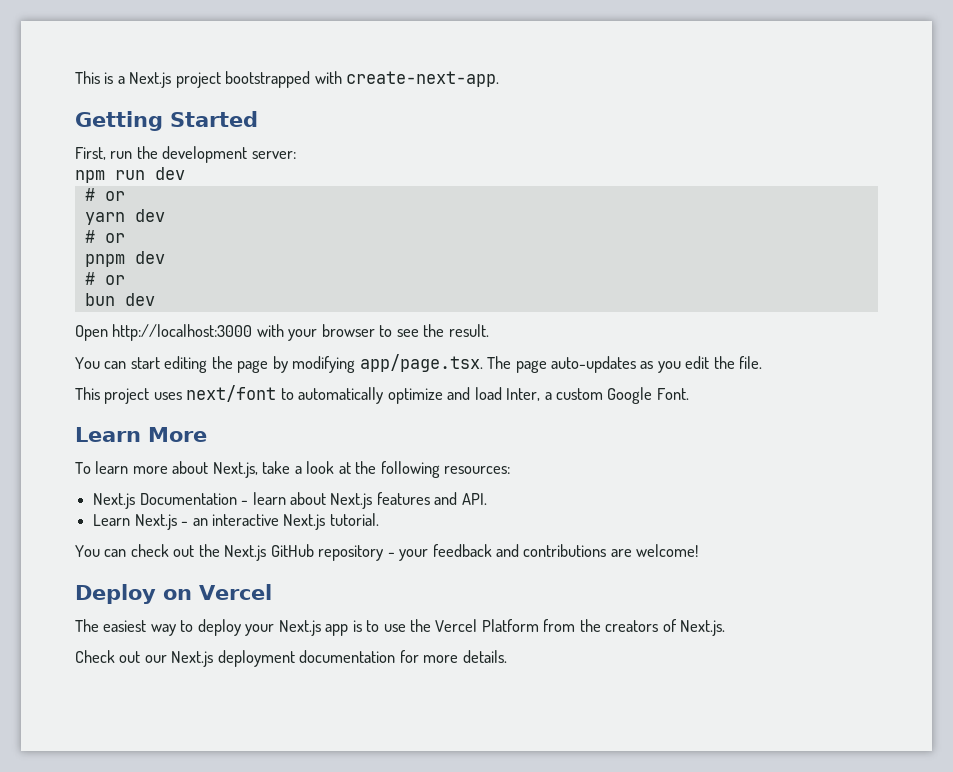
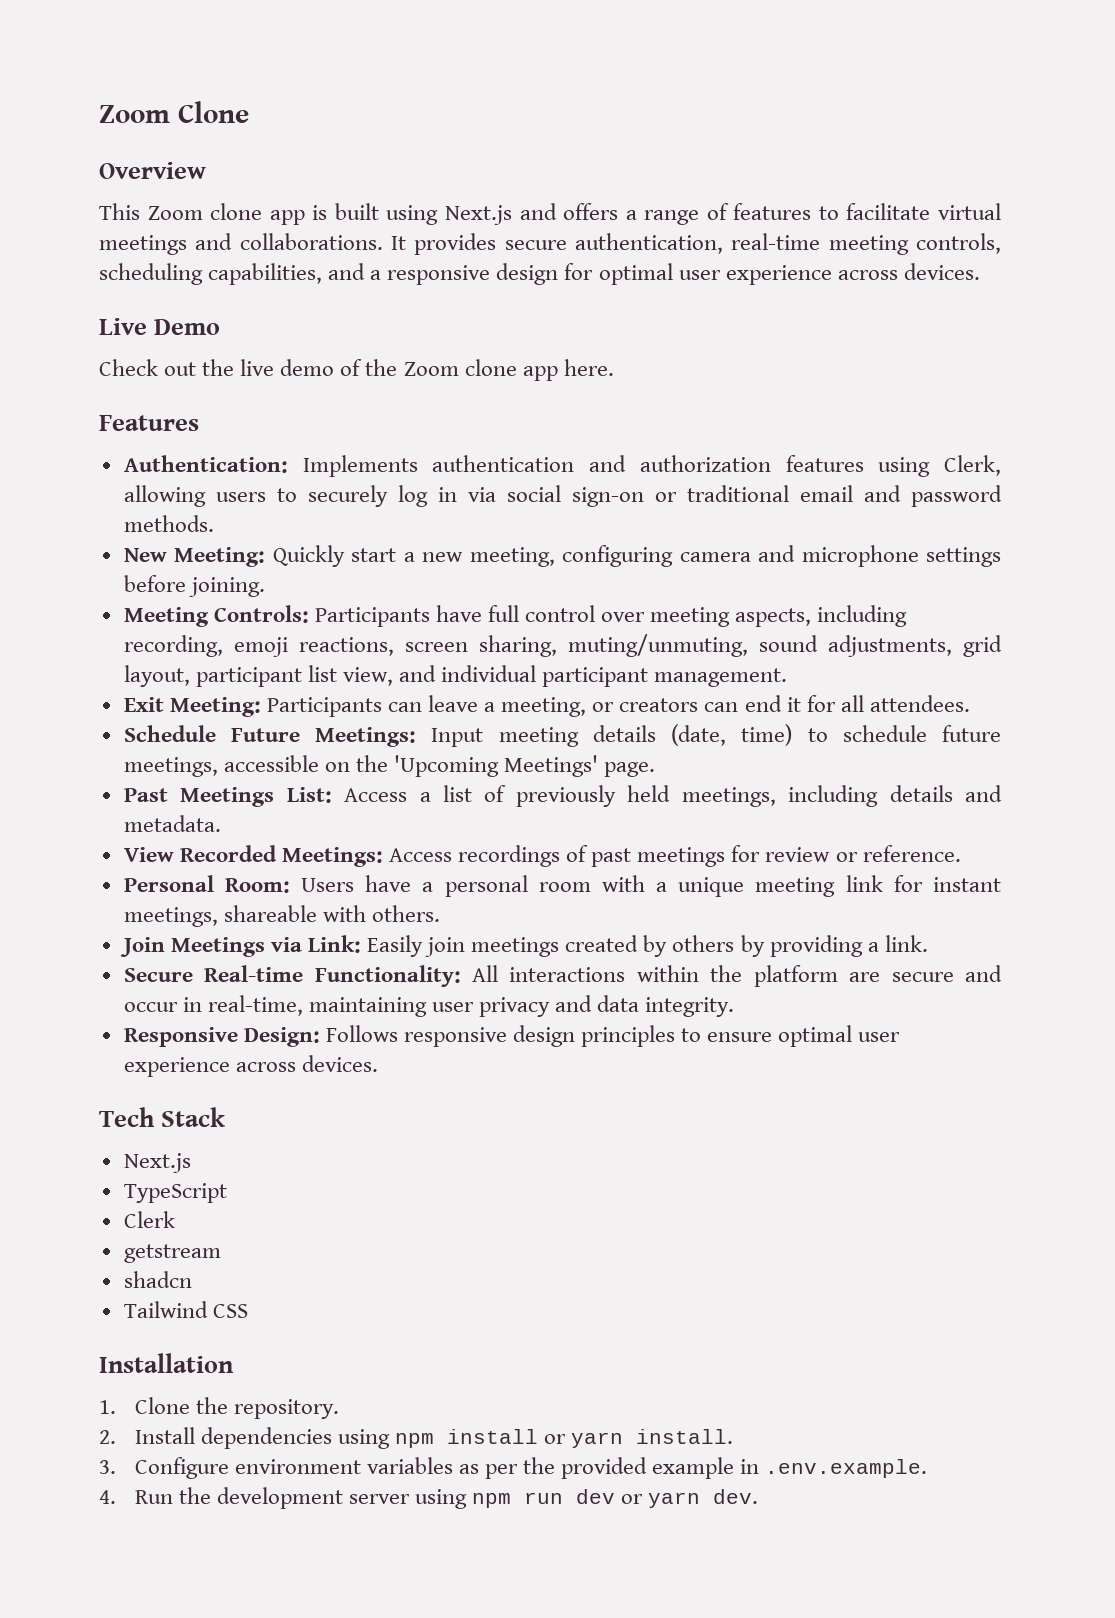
[75,71,500,88] [75,111,258,131] [75,146,296,163] This is a Next.js project bootstrapped with create-next-app. // Getting Started // First, run the development server: // -> [99,101,249,123] [99,162,206,179] [99,203,1001,225] [99,233,1002,255] [99,263,980,285] [99,318,221,335] [99,359,614,381] [99,415,199,431] [123,455,1001,477] [123,485,1002,507] [123,515,214,532] [123,545,1002,567] [123,575,265,597] [123,605,908,627] [123,634,1002,657] [123,665,788,687] [123,695,970,717] [123,724,1002,747] [123,755,656,777] [123,785,1002,807] [123,815,221,832] [123,845,961,867] [123,875,1001,897] [123,905,440,927] [119,935,928,957] [123,965,1002,987] [123,995,735,1017] [123,1025,901,1047] [123,1055,378,1077] [99,1107,226,1127] [123,1153,191,1173] [123,1183,227,1203] [123,1211,175,1228] [123,1244,221,1263] [123,1271,192,1288] [123,1301,248,1318] [99,1353,234,1373] [99,1397,339,1419] [99,1427,734,1449] [99,1457,928,1479] [99,1487,468,1509] Zoom Clone // Overview // This Zoom clone app is built using Next.js and offers a range of features to facilitate virtual meetings and collaborations. It provides secure authentication, real-time meeting controls, scheduling capabilities, and a responsive design for optimal user experience across devices. // Live Demo // Check out the live demo of the Zoom clone app here. // Features // Authentication: Implements authentication and authorization features using Clerk, allowing users to securely log in via social sign-on or traditional email and password methods. // New Meeting: Quickly start a new meeting, configuring camera and microphone settings before joining. // Meeting Controls: Participants have full control over meeting aspects, including recording, emoji reactions, screen sharing, muting/unmuting, sound adjustments, grid layout, participant list view, and individual participant management. // Exit Meeting: Participants can leave a meeting, or creators can end it for all attendees. // Schedule Future Meetings: Input meeting details (date, time) to schedule future meetings, accessible on the 'Upcoming Meetings' page. // Past Meetings List: Access a list of previously held meetings, including details and metadata. // View Recorded Meetings: Access recordings of past meetings for review or reference. // Personal Room: Users have a personal room with a unique meeting link for instant meetings, shareable with others. // Join Meetings via Link: Easily join meetings created by others by providing a link. // Secure Real-time Functionality: All interactions within the platform are secure and occur in real-time, maintaining user privacy and data integrity. // Responsive Design: Follows responsive design principles to ensure optimal user experience across devices. // Tech Stack // Next.js // TypeScript // Clerk // getstream // shadcn // Tailwind CSS // Installation // 1. Clone the repository. // 2. Install dependencies using npm install or yarn install. // 3. Configure environment variables as per the provided example in .env.example. // 4. Run the development server using
[84,188,125,201] [84,209,165,225] [84,230,125,243] [84,251,165,267] [84,272,125,285] [84,293,155,306] [75,324,489,341] [75,354,763,373] [75,385,689,404] [75,427,207,442] [75,461,510,478] [93,492,487,509] [93,513,379,530] [75,544,699,561] [75,584,272,604] [75,619,726,636] [75,650,507,667] // # or // yarn dev // # or // pnpm dev // # or // bun dev // Open http://localhost:3000 with your browser to see the result. // You can start editing the page by modifying app/page.tsx. The page auto-updates as you edit the file. // This project uses next/font to automatically optimize and load Inter, a custom Google Font. // Learn More // To learn more about Next.js, take a look at the following resources: // Next.js Documentation - learn about Next.js features and API. // Learn Next.js - an interactive Next.js tutorial. // You can check out the Next.js GitHub repository - your feedback and contributions are welcome! // Deploy on Vercel // The easiest way to deploy your Next.js app is to use the Vercel Platform from the creators of Next.js. // Check out our Next.js deployment documentation for more details. -> [621,1489,759,1508] or yarn dev.

